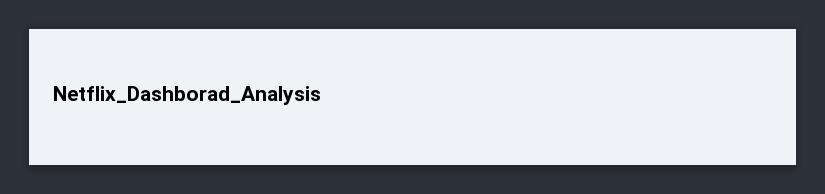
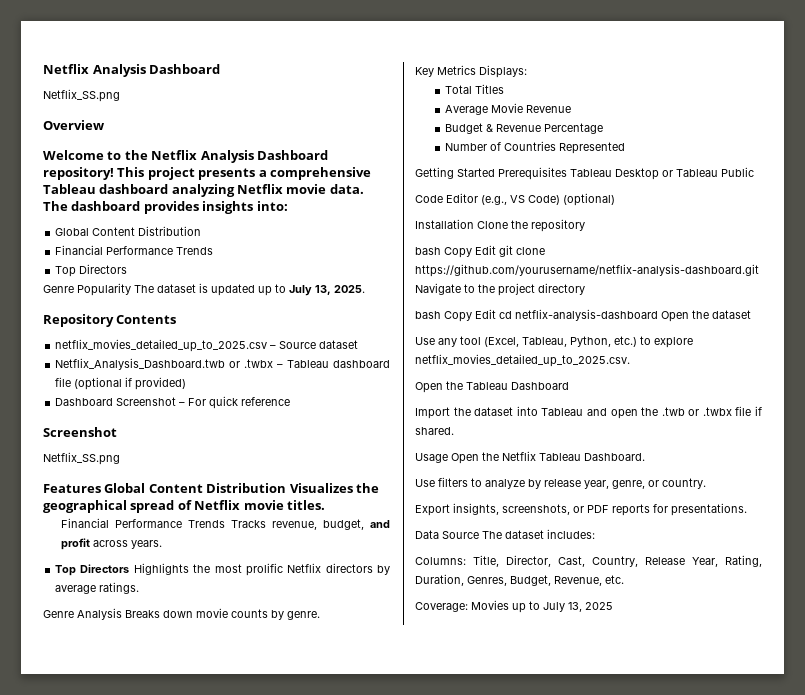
[53,86,321,105] Netflix_Dashborad_Analysis -> [43,64,221,77] [43,89,120,102] [43,120,104,130] [43,150,328,163] [43,167,371,180] [43,184,364,197] [43,201,288,214] [55,226,202,236] [55,245,214,255] [55,264,128,277] [43,283,365,296] [43,314,177,327] [55,339,359,352] [55,358,390,370] [55,377,187,390] [55,396,291,409] [43,427,117,437] [43,452,120,465] [43,483,379,493] [43,500,325,513] [60,518,390,530] [60,538,162,550] [55,563,391,576] [55,582,140,594] [43,608,320,620] [415,65,527,78] [444,84,504,94] [444,103,571,115] [444,123,603,134] [444,141,625,154] [415,167,754,180] [415,193,615,206] [415,219,585,232] [415,245,545,258] [415,264,759,277] [415,283,585,296] [415,309,751,322] [415,336,693,348] [415,354,630,367] [415,381,569,393] [415,406,762,419] [415,427,454,435] [415,451,645,464] [415,477,706,489] [415,503,747,516] [415,529,595,539] [415,555,762,567] [415,574,624,586] [415,600,613,613] Netflix Analysis Dashboard // Netflix_SS.png // Overview // Welcome to the Netflix Analysis Dashboard repository! This project presents a comprehensive Tableau dashboard analyzing Netflix movie data. The dashboard provides insights into: // Global Content Distribution // Financial Performance Trends // Top Directors // Genre Popularity The dataset is updated up to July 13, 2025. // Repository Contents // netflix_movies_detailed_up_to_2025.csv – Source dataset // Netflix_Analysis_Dashboard.twb or .twbx – Tableau dashboard file (optional if provided) // Dashboard Screenshot – For quick reference // Screenshot // Netflix_SS.png // Features Global Content Distribution Visualizes the geographical spread of Netflix movie titles. // Financial Performance Trends Tracks revenue, budget, and profit across years. // Top Directors Highlights the most prolific Netflix directors by average ratings. // Genre Analysis Breaks down movie counts by genre. // Key Metrics Displays: // Total Titles // Average Movie Revenue // Budget & Revenue Percentage // Number of Countries Represented // Getting Started Prerequisites Tableau Desktop or Tableau Public // Code Editor (e.g., VS Code) (optional) // Installation Clone the repository // bash Copy Edit git clone https://github.com/yourusername/netflix-analysis-dashboard.git Navigate to the project directory // bash Copy Edit cd netflix-analysis-dashboard Open the dataset // Use any tool (Excel, Tableau, Python, etc.) to explore netflix_movies_detailed_up_to_2025.csv. // Open the Tableau Dashboard // Import the dataset into Tableau and open the .twb or .twbx file if shared. // Usage Open the Netflix Tableau Dashboard. // Use filters to analyze by release year, genre, or country. // Export insights, screenshots, or PDF reports for presentations. // Data Source The dataset includes: // Columns: Title, Director, Cast, Country, Release Year, Rating, Duration, Genres, Budget, Revenue, etc. // Coverage: Movies up to July 13, 2025

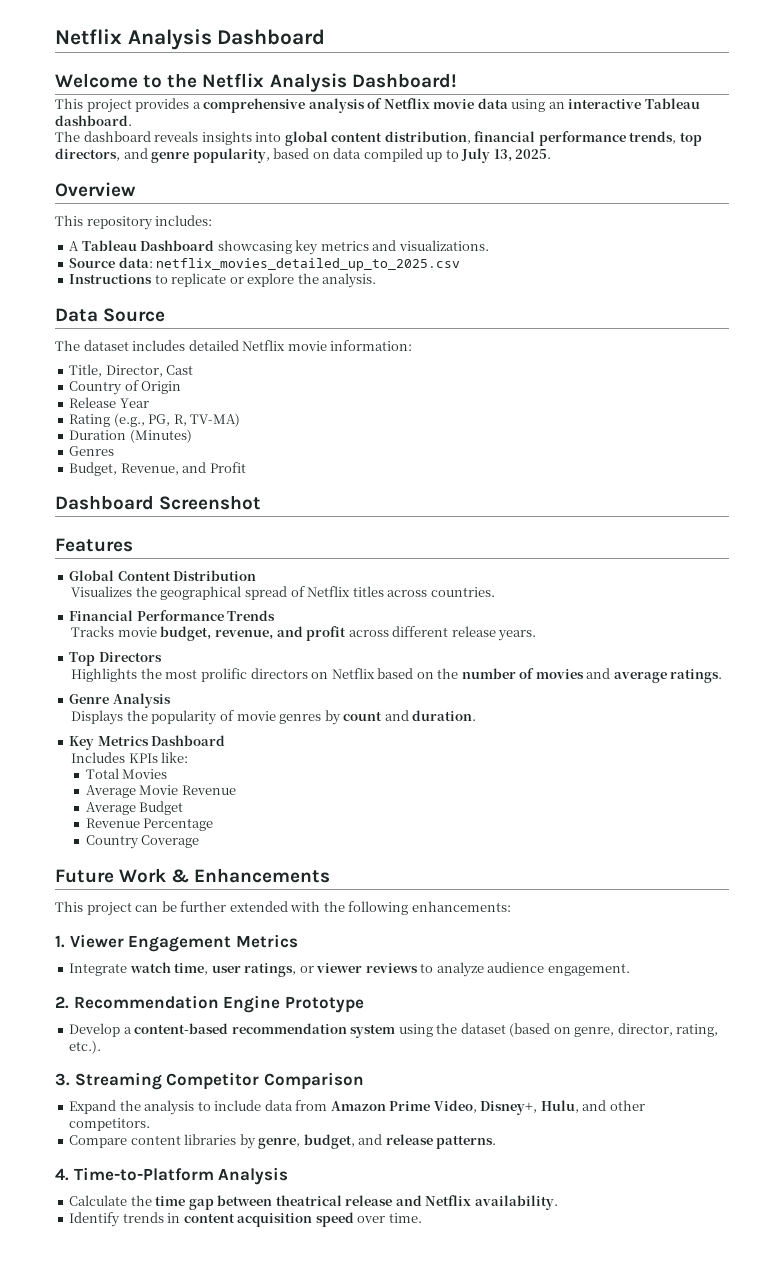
[43,64,221,77] [43,89,120,102] [43,120,104,130] Netflix Analysis Dashboard // Netflix_SS.png // Overview -> [55,29,326,50] Netflix Analysis Dashboard
[256,150,328,160] [43,167,256,180] Dashboard repository! This project presents -> [351,73,457,88] [55,98,190,113] Dashboard! // This project provides
[43,184,364,197] [43,201,288,214] [55,226,202,236] [55,245,214,255] [55,264,128,277] [43,283,255,296] Tableau dashboard analyzing Netflix movie data. The dashboard provides insights into: // Global Content Distribution // Financial Performance Trends // Top Directors // Genre Popularity The dataset is updated -> [308,98,700,113] [55,115,132,126] [55,131,702,146] [55,148,423,163] analysis of Netflix movie data using an interactive Tableau dashboard. // The dashboard reveals insights into global content distribution, financial performance trends, top directors, and genre popularity, based on data compiled
[43,314,177,327] [55,339,359,352] [55,358,390,370] [55,377,187,390] [55,396,291,409] [43,427,117,437] [43,452,120,465] Repository Contents // netflix_movies_detailed_up_to_2025.csv – Source dataset // Netflix_Analysis_Dashboard.twb or .twbx – Tableau dashboard file (optional if provided) // Dashboard Screenshot – For quick reference // Screenshot // Netflix_SS.png -> [55,182,136,197] [55,215,213,230] [69,240,489,255] [69,257,461,271] [69,273,377,288] [55,308,166,322] [55,340,413,351] [69,364,194,377] [69,380,182,395] [69,397,149,408] [69,413,241,427] [69,429,192,443] [69,446,115,456] [69,462,246,476] [55,495,262,510] Overview // This repository includes: // A Tableau Dashboard showcasing key metrics and visualizations. // Source data: netflix_movies_detailed_up_to_2025.csv // Instructions to replicate or explore the analysis. // Data Source // The dataset includes detailed Netflix movie information: // Title, Director, Cast // Country of Origin // Release Year // Rating (e.g., PG, R, TV-MA) // Duration (Minutes) // Genres // Budget, Revenue, and Profit // Dashboard Screenshot
[104,483,287,493] Global Content Distribution -> [69,570,257,581] // Global Content Distribution //
[243,500,325,510] [60,518,364,530] movie titles. // Financial Performance Trends Tracks revenue, budget, -> [352,586,495,597] [69,610,276,621] [71,626,273,641] titles across countries. // Financial Performance Trends // Tracks movie budget, revenue,
(128, 543) none -> [392,626,496,637] different release
(130, 568) none -> (162, 657) //
[287,563,391,575] [55,582,140,594] [43,608,320,620] [415,65,527,78] Netflix directors by average ratings. // Genre Analysis Breaks down movie counts by genre. // Key Metrics Displays: -> [250,668,723,683] [69,693,171,708] [71,710,477,725] [69,735,226,750] [71,752,189,763] directors on Netflix based on the number of movies and average ratings. // Genre Analysis // Displays the popularity of movie genres by count and duration. // Key Metrics Dashboard // Includes KPIs like:
[474,84,504,94] Titles -> [122,769,168,779] Movies
(571, 109) none -> [85,802,136,815] Average
[485,124,493,132] & -> (184, 808) //
[444,141,625,154] [415,167,754,180] [415,193,615,206] [415,219,585,232] [415,245,545,258] [415,264,759,277] [415,283,585,296] [415,309,751,322] [415,336,693,348] [415,354,630,367] [415,381,569,393] [415,406,762,419] [415,427,454,435] [415,451,645,464] [415,477,706,489] [415,503,747,516] [415,529,595,539] [415,555,762,567] [415,574,624,586] [415,600,613,613] Number of Countries Represented // Getting Started Prerequisites Tableau Desktop or Tableau Public // Code Editor (e.g., VS Code) (optional) // Installation Clone the repository // bash Copy Edit git clone https://github.com/yourusername/netflix-analysis-dashboard.git Navigate to the project directory // bash Copy Edit cd netflix-analysis-dashboard Open the dataset // Use any tool (Excel, Tableau, Python, etc.) to explore netflix_movies_detailed_up_to_2025.csv. // Open the Tableau Dashboard // Import the dataset into Tableau and open the .twb or .twbx file if shared. // Usage Open the Netflix Tableau Dashboard. // Use filters to analyze by release year, genre, or country. // Export insights, screenshots, or PDF reports for presentations. // Data Source The dataset includes: // Columns: Title, Director, Cast, Country, Release Year, Rating, Duration, Genres, Budget, Revenue, etc. // Coverage: Movies up to July 13, 2025 -> [85,835,200,849] [55,868,331,883] [55,901,511,916] [55,934,298,952] [69,962,630,977] [55,995,364,1013] [69,1023,719,1038] [69,1040,102,1054] [55,1072,364,1090] [69,1100,645,1115] [69,1118,151,1131] [69,1134,497,1149] [55,1167,289,1185] [69,1195,558,1210] [69,1212,422,1227] Country Coverage // Future Work & Enhancements // This project can be further extended with the following enhancements: // 1. Viewer Engagement Metrics // Integrate watch time, user ratings, or viewer reviews to analyze audience engagement. // 2. Recommendation Engine Prototype // Develop a content-based recommendation system using the dataset (based on genre, director, rating, etc.). // 3. Streaming Competitor Comparison // Expand the analysis to include data from Amazon Prime Video, Disney+, Hulu, and other competitors. // Compare content libraries by genre, budget, and release patterns. // 4. Time-to-Platform Analysis // Calculate the time gap between theatrical release and Netflix availability. // Identify trends in content acquisition speed over time.

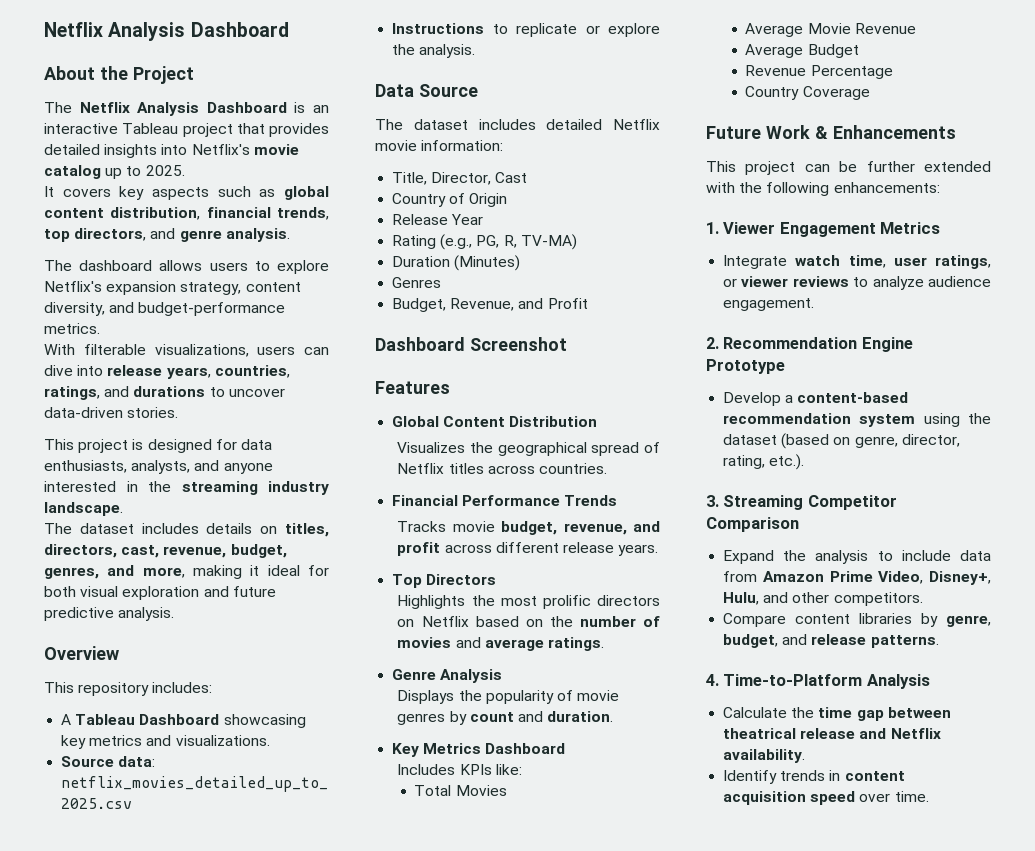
[55,73,457,92] [55,98,700,113] [55,115,132,126] [55,131,282,145] Welcome to the Netflix Analysis Dashboard! // This project provides a comprehensive analysis of Netflix movie data using an interactive Tableau dashboard. // The dashboard reveals insights into -> [44,66,194,84] [44,102,329,116] [44,123,329,137] [44,144,299,158] [44,165,185,179] [44,186,276,200] About the Project // The Netflix Analysis Dashboard is an interactive Tableau project that provides detailed insights into Netflix's movie catalog up to 2025. // It covers key aspects such as
[538,131,626,146] performance -> (271, 212) none
[192,148,552,163] popularity, based on data compiled up to July 13, 2025. -> [225,228,290,242] [44,260,329,274] [44,281,301,295] [44,302,286,316] [44,323,100,334] [44,344,329,357] [44,365,290,379] [44,386,285,400] [44,407,179,418] [44,439,272,453] [44,460,273,474] [44,481,329,495] [44,502,123,516] [44,523,329,537] [44,544,287,558] [44,565,329,579] [44,586,276,600] [44,607,175,621] analysis. // The dashboard allows users to explore Netflix's expansion strategy, content diversity, and budget-performance metrics. // With filterable visualizations, users can dive into release years, countries, ratings, and durations to uncover data-driven stories. // This project is designed for data enthusiasts, analysts, and anyone interested in the streaming industry landscape. // The dataset includes details on titles, directors, cast, revenue, budget, genres, and more, making it ideal for both visual exploration and future predictive analysis.

